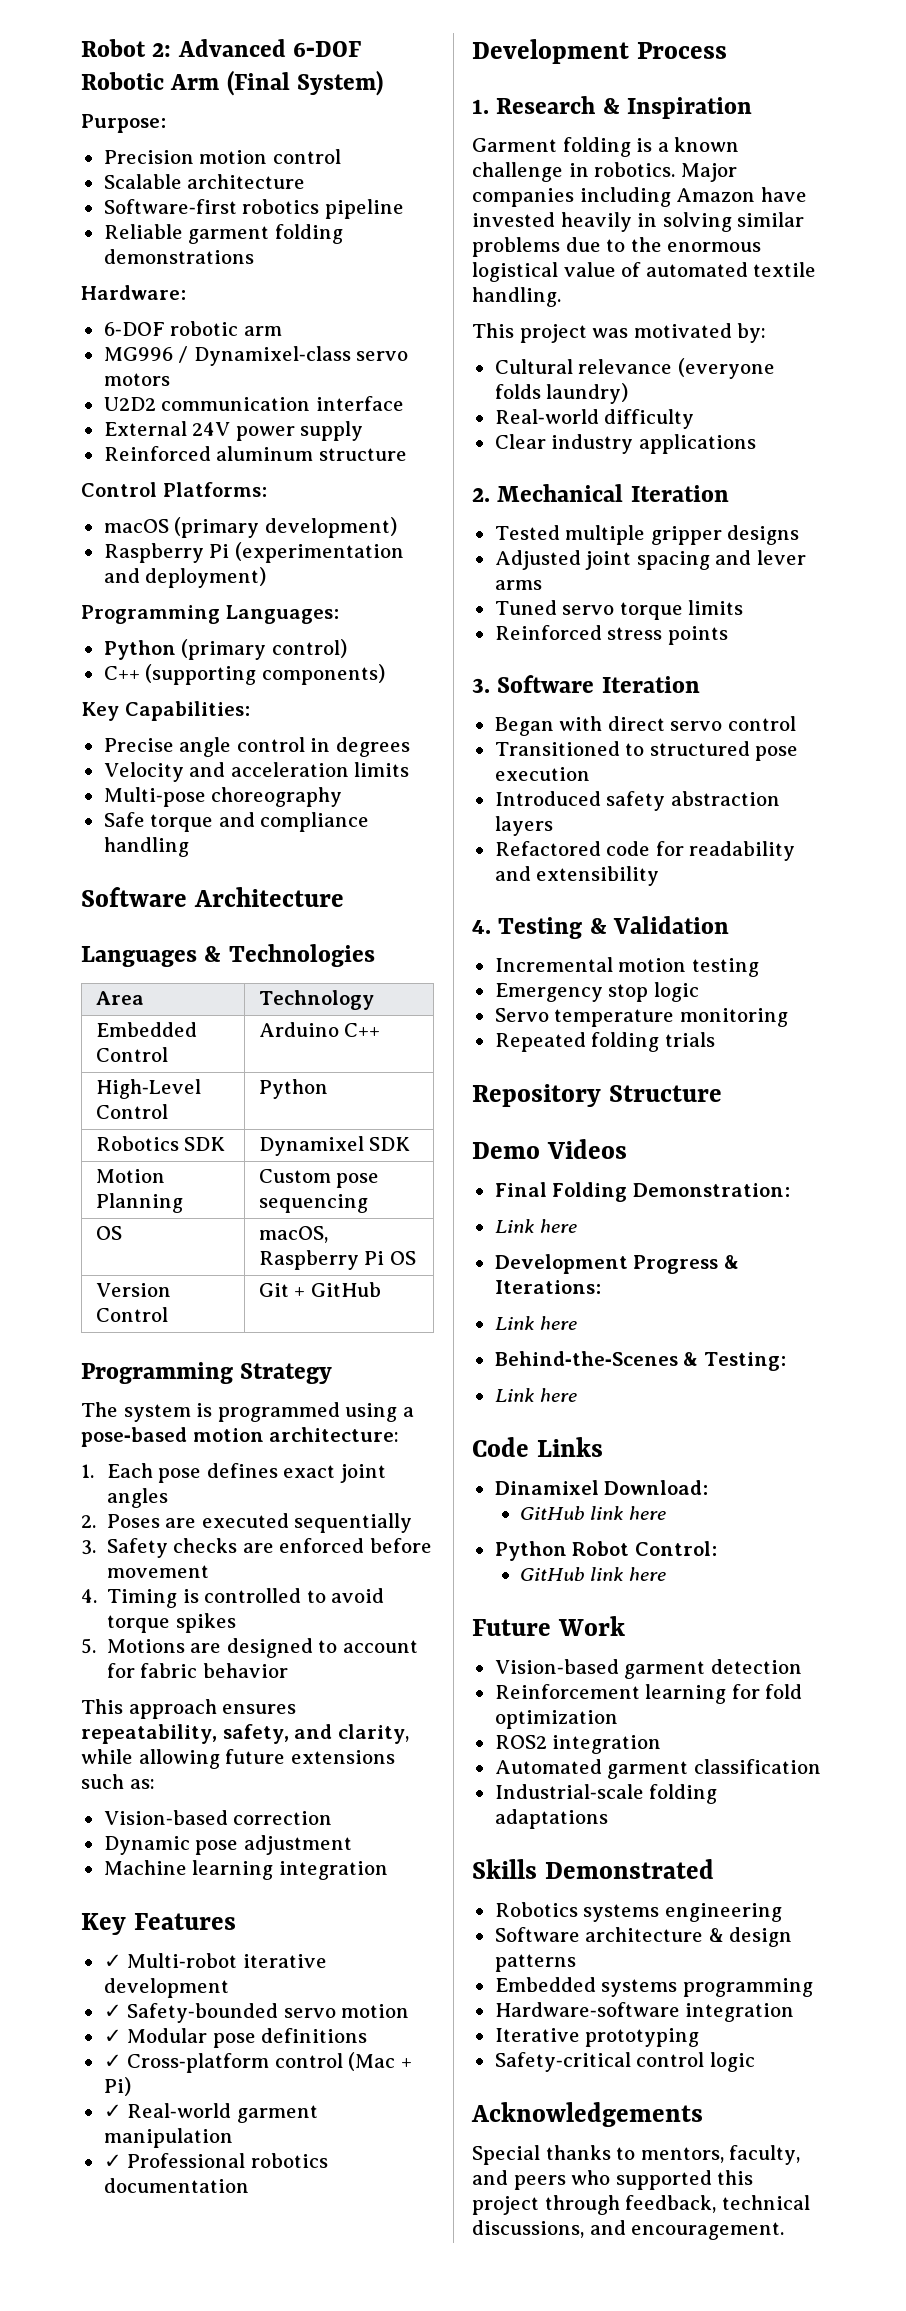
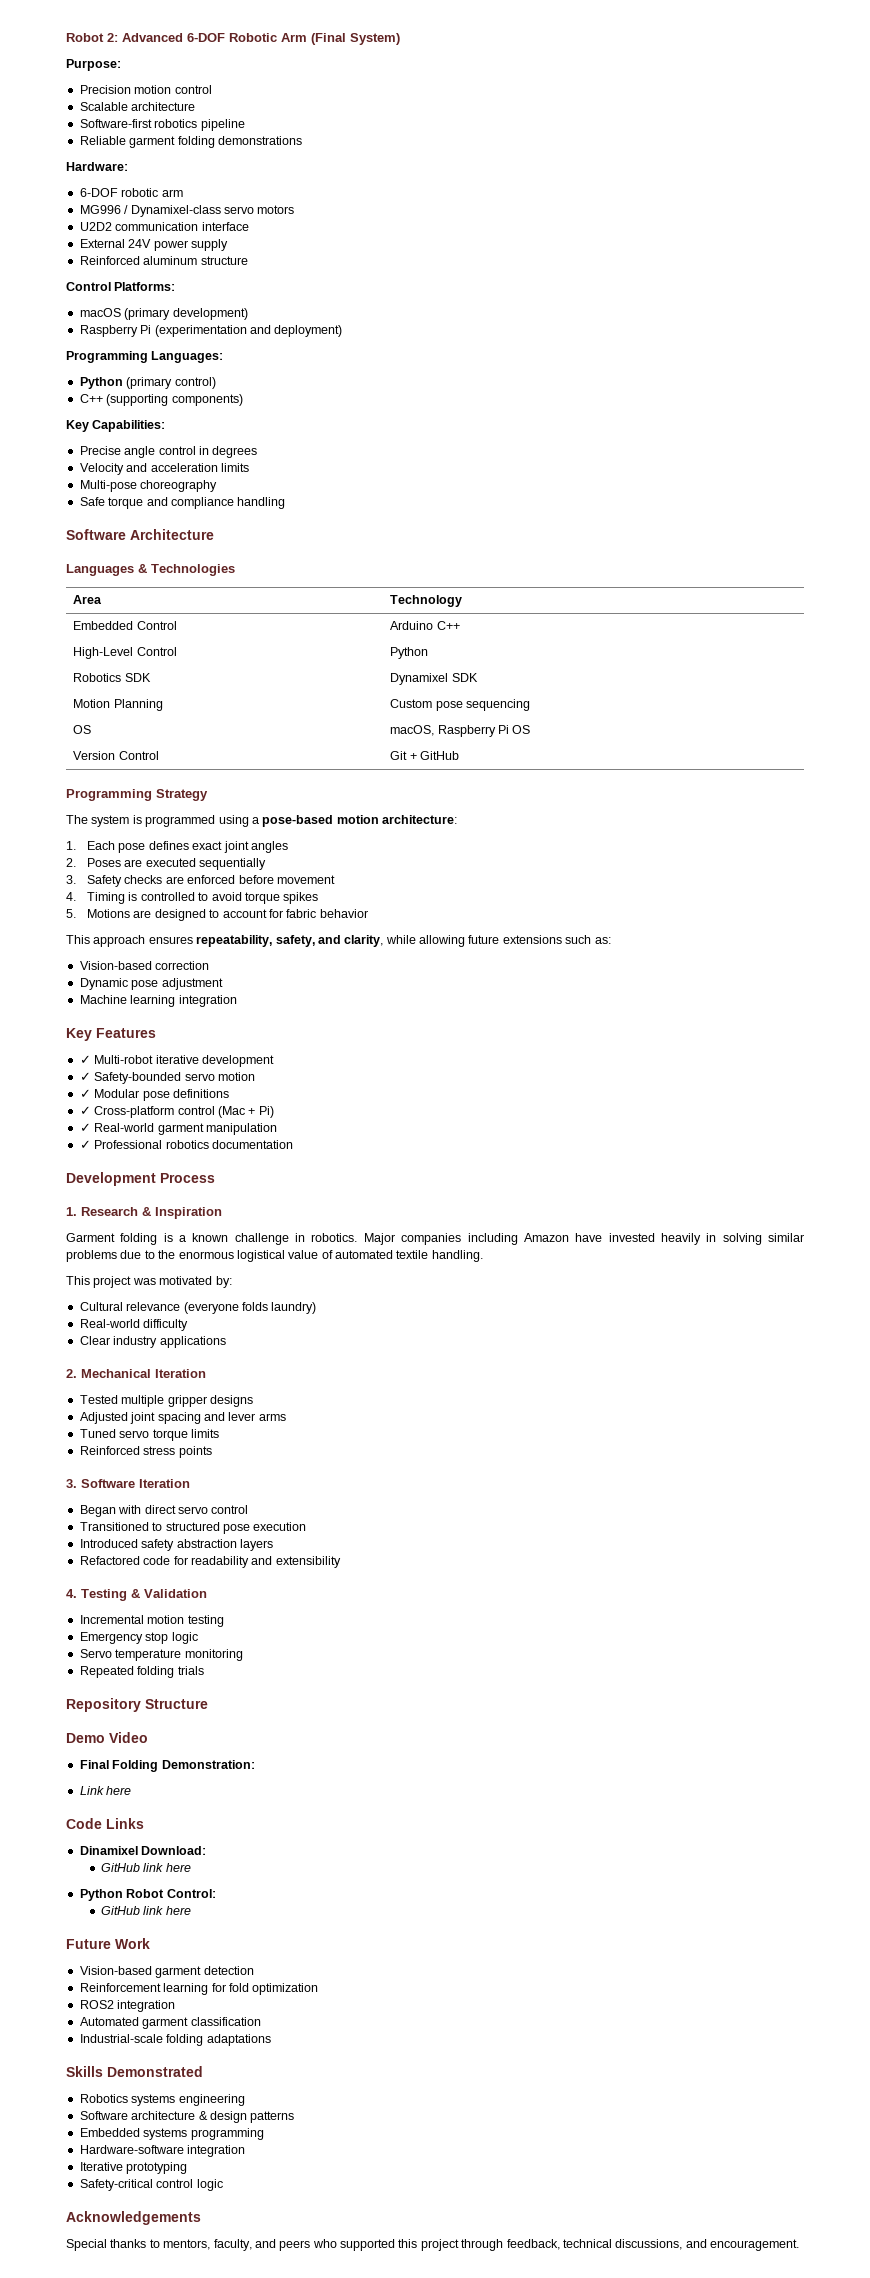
[546,1139,627,1159] Videos -> [109,1732,148,1743] Video
[494,1254,739,1274] [494,1280,601,1294] [494,1316,578,1330] [494,1351,786,1371] [494,1388,578,1402] // Development Progress & Iterations: // Link here // Behind‑the‑Scenes & Testing: // Link here -> (132, 1790) none

